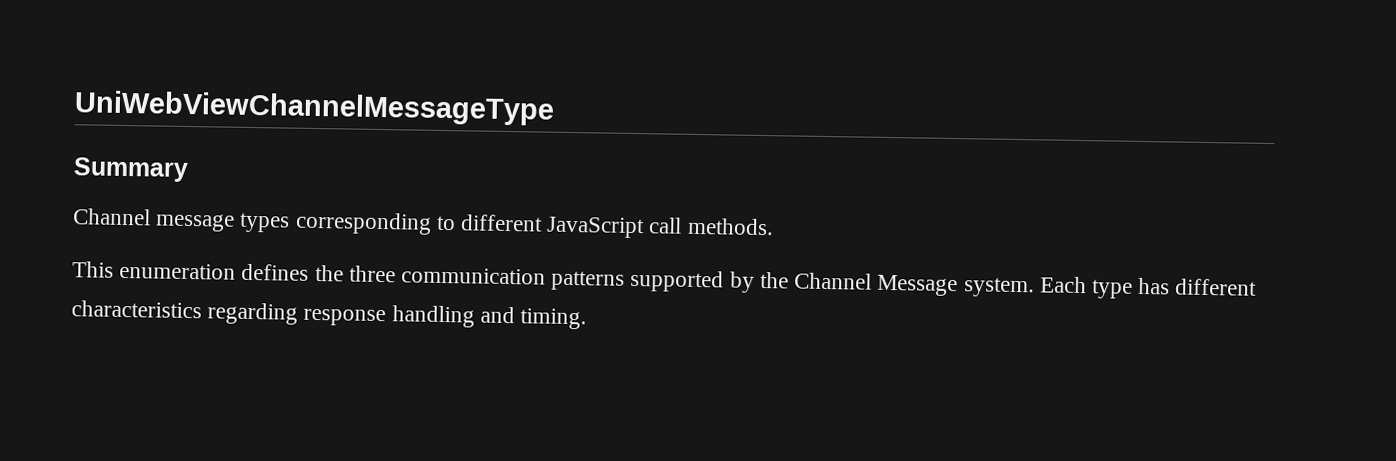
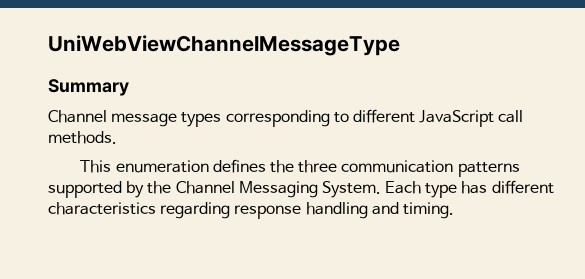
[877,274,1035,298] Message system. -> [238,181,381,198] Messaging System.

